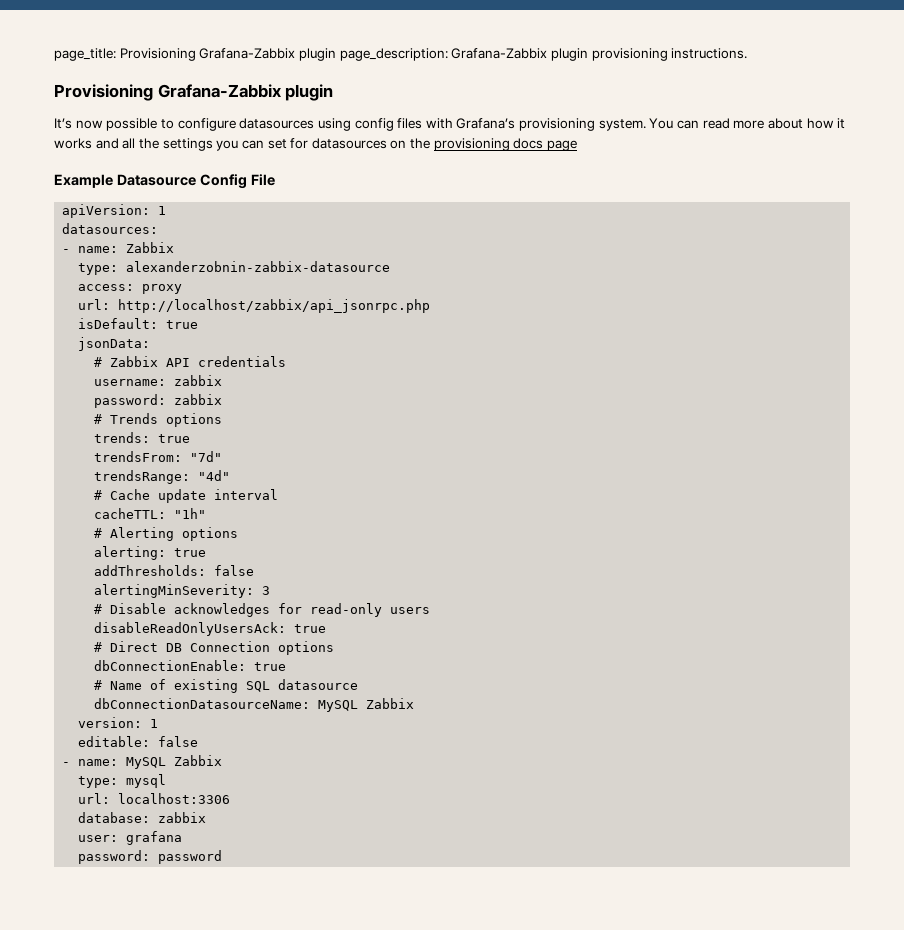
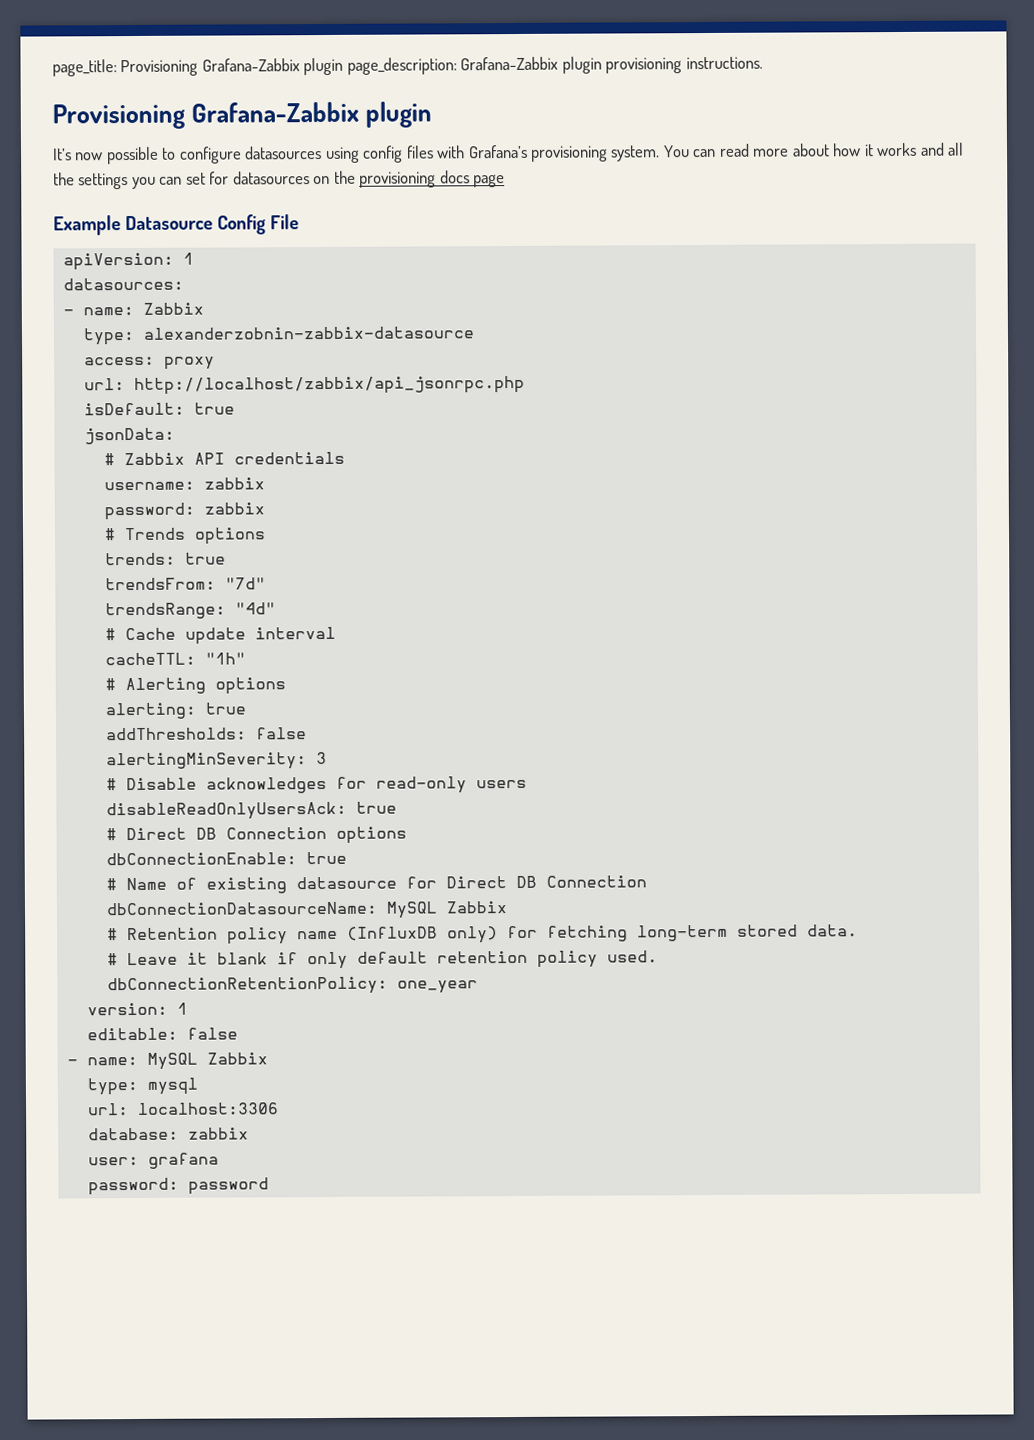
[246,681,271,692] SQL -> (287, 885) none
(359, 684) none -> [405,875,647,889] for Direct DB Connection
(415, 703) none -> [106,924,858,945] [106,950,658,970] [106,976,478,996] // # Retention policy name (InfluxDB only) for fetching long-term stored data. // # Leave it blank if only default retention policy used. // dbConnectionRetentionPolicy: one_year

